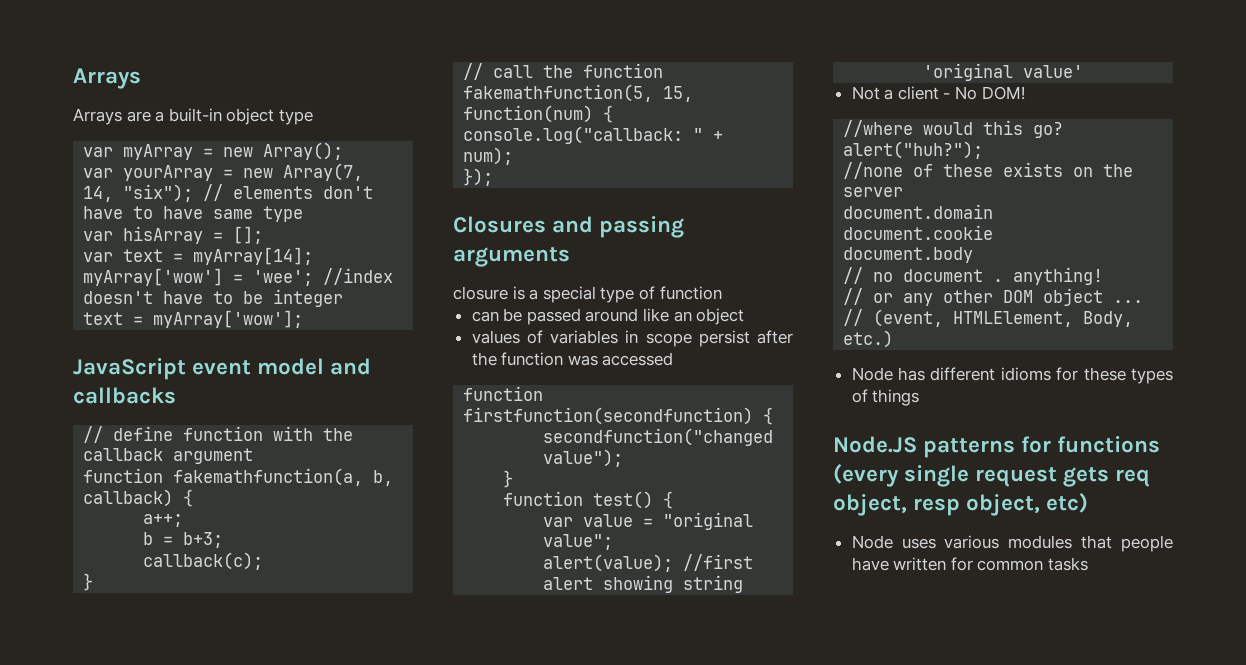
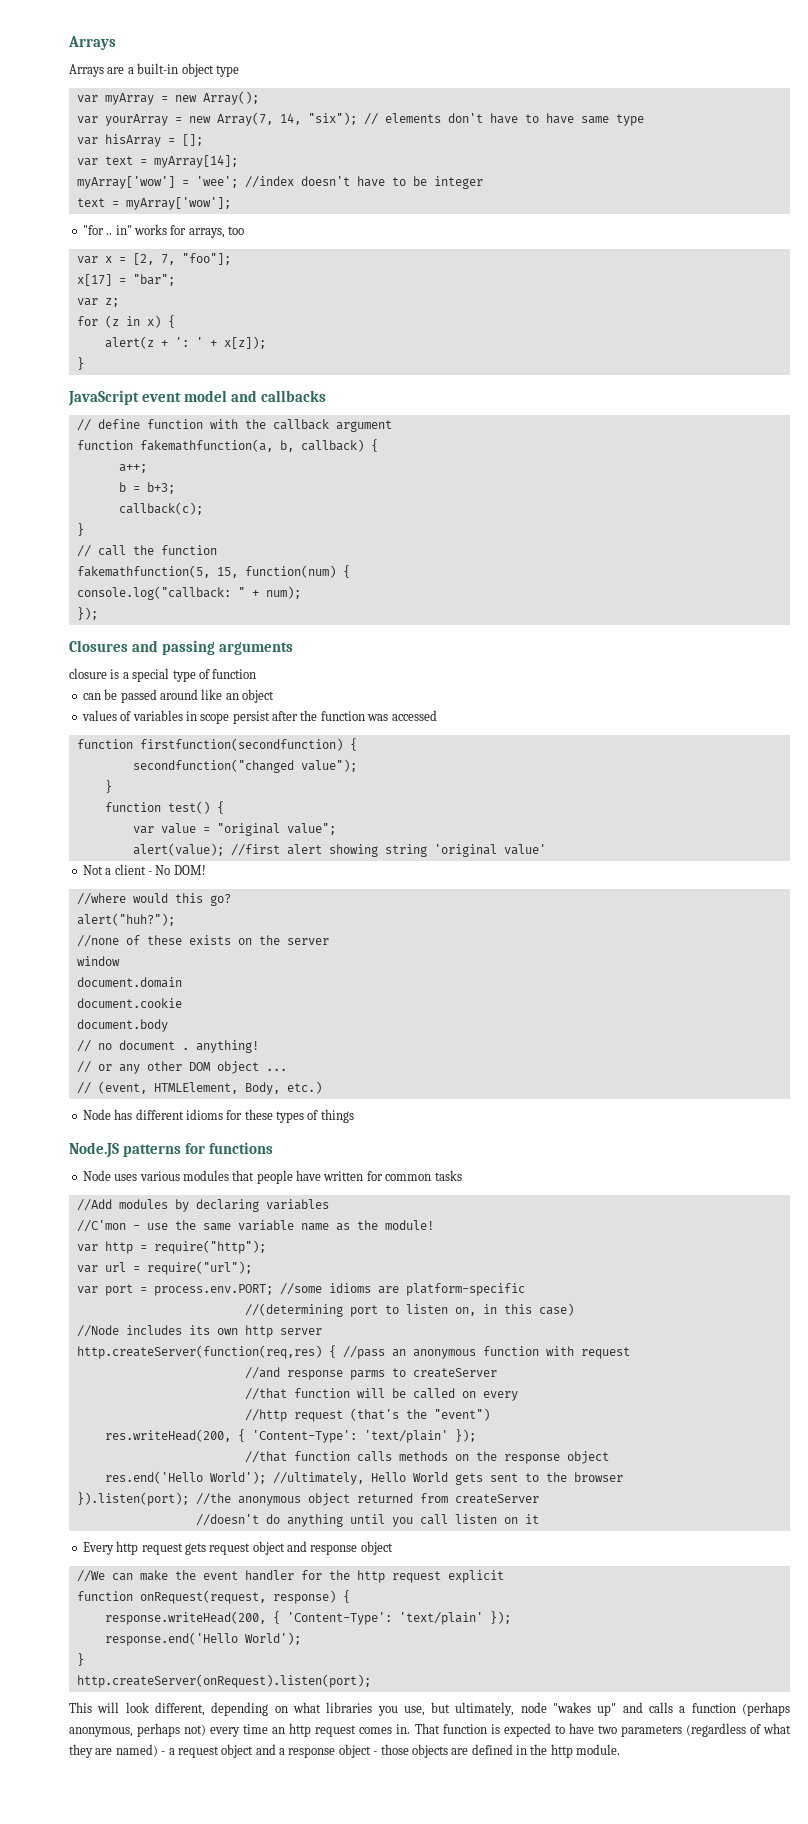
(304, 319) none -> [82,224,244,238] [76,253,231,265] [76,274,175,286] [76,298,119,307] [76,315,175,328] [104,336,266,349] [76,357,84,370] // "for .. in" works for arrays, too // var x = [2, 7, "foo"]; // x[17] = "bar"; // var z; // for (z in x) { // alert(z + ': ' + x[z]); // }
(904, 192) none -> [76,956,120,966] // window
[833,464,1151,487] [833,493,1089,516] (every single request gets req object, resp object, etc) -> (273, 1148) none
(1089, 564) none -> [76,1199,329,1212] [76,1220,434,1232] [76,1240,266,1254] [76,1261,252,1275] [76,1283,525,1296] [244,1303,574,1317] [76,1325,322,1338] [76,1345,630,1359] [244,1367,497,1380] [244,1388,518,1401] [244,1408,490,1422] [104,1429,476,1443] [244,1451,609,1464] [104,1471,623,1485] [76,1492,539,1506] [195,1514,539,1527] [82,1541,393,1555] [76,1570,504,1583] [76,1590,350,1604] [104,1611,511,1625] [104,1632,301,1646] [76,1653,84,1666] [76,1674,371,1688] [69,1702,790,1716] [69,1723,791,1737] [69,1744,621,1758] // //Add modules by declaring variables // //C'mon - use the same variable name as the module! // var http = require("http"); // var url = require("url"); // var port = process.env.PORT; //some idioms are platform-specific // //(determining port to listen on, in this case) // //Node includes its own http server // http.createServer(function(req,res) { //pass an anonymous function with request // //and response parms to createServer // //that function will be called on every // //http request (that's the "event") // res.writeHead(200, { 'Content-Type': 'text/plain' }); // //that function calls methods on the response object // res.end('Hello World'); //ultimately, Hello World gets sent to the browser // }).listen(port); //the anonymous object returned from createServer // //doesn't do anything until you call listen on it // Every http request gets request object and response object // //We can make the event handler for the http request explicit // function onRequest(request, response) { // response.writeHead(200, { 'Content-Type': 'text/plain' }); // response.end('Hello World'); // } // http.createServer(onRequest).listen(port); // This will look different, depending on what libraries you use, but ultimately, node "wakes up" and calls a function (perhaps anonymous, perhaps not) every time an http request comes in. That function is expected to have two parameters (regardless of what they are named) - a request object and a response object - those objects are defined in the http module.

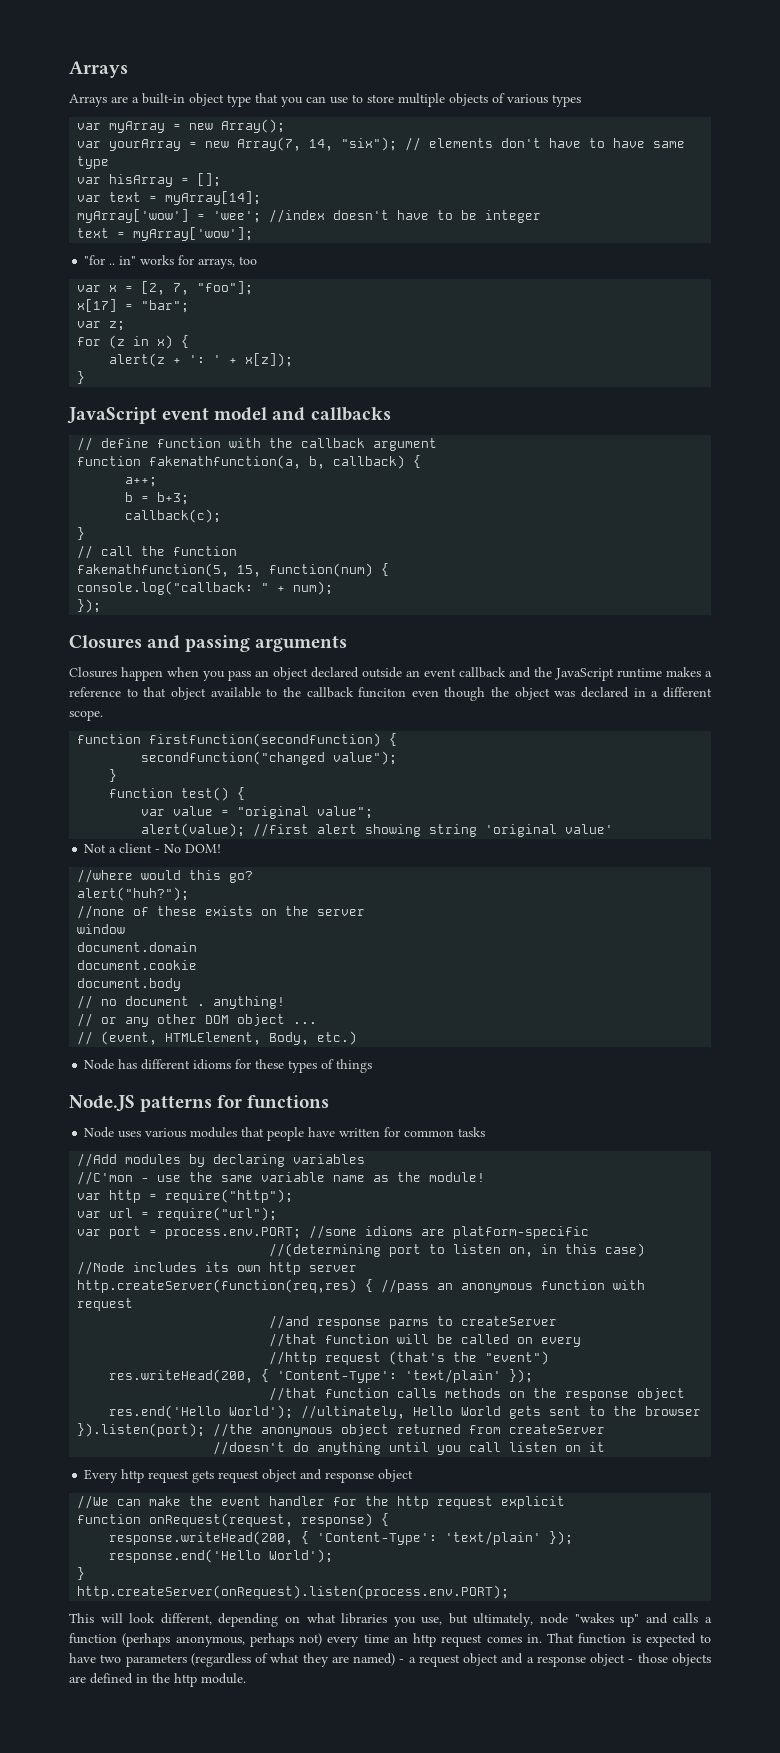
(239, 71) none -> [255,93,581,107] that you can use to store multiple objects of various types
[69,668,257,682] [82,689,274,703] [81,710,437,724] closure is a special type of function // can be passed around like an object // values of variables in scope persist after the function was accessed -> [69,667,712,681] [69,687,712,701] [69,710,103,721] Closures happen when you pass an object declared outside an event callback and the JavaScript runtime makes a reference to that object available to the callback funciton even though the object was declared in a different scope.
[76,1674,371,1688] http.createServer(onRequest).listen(port); -> [77,1585,510,1599] http.createServer(onRequest).listen(process.env.PORT);

